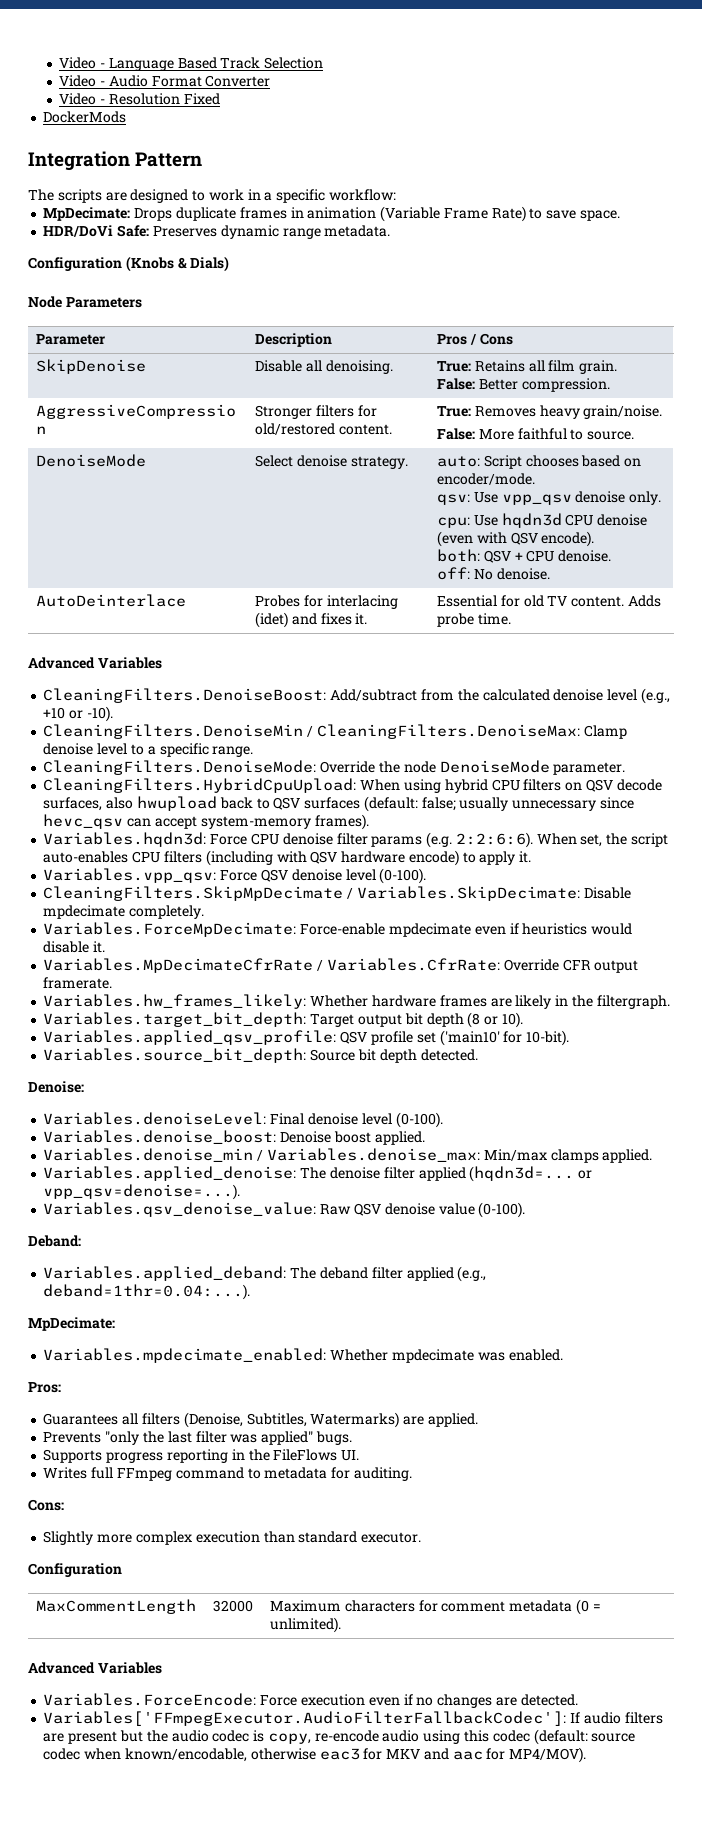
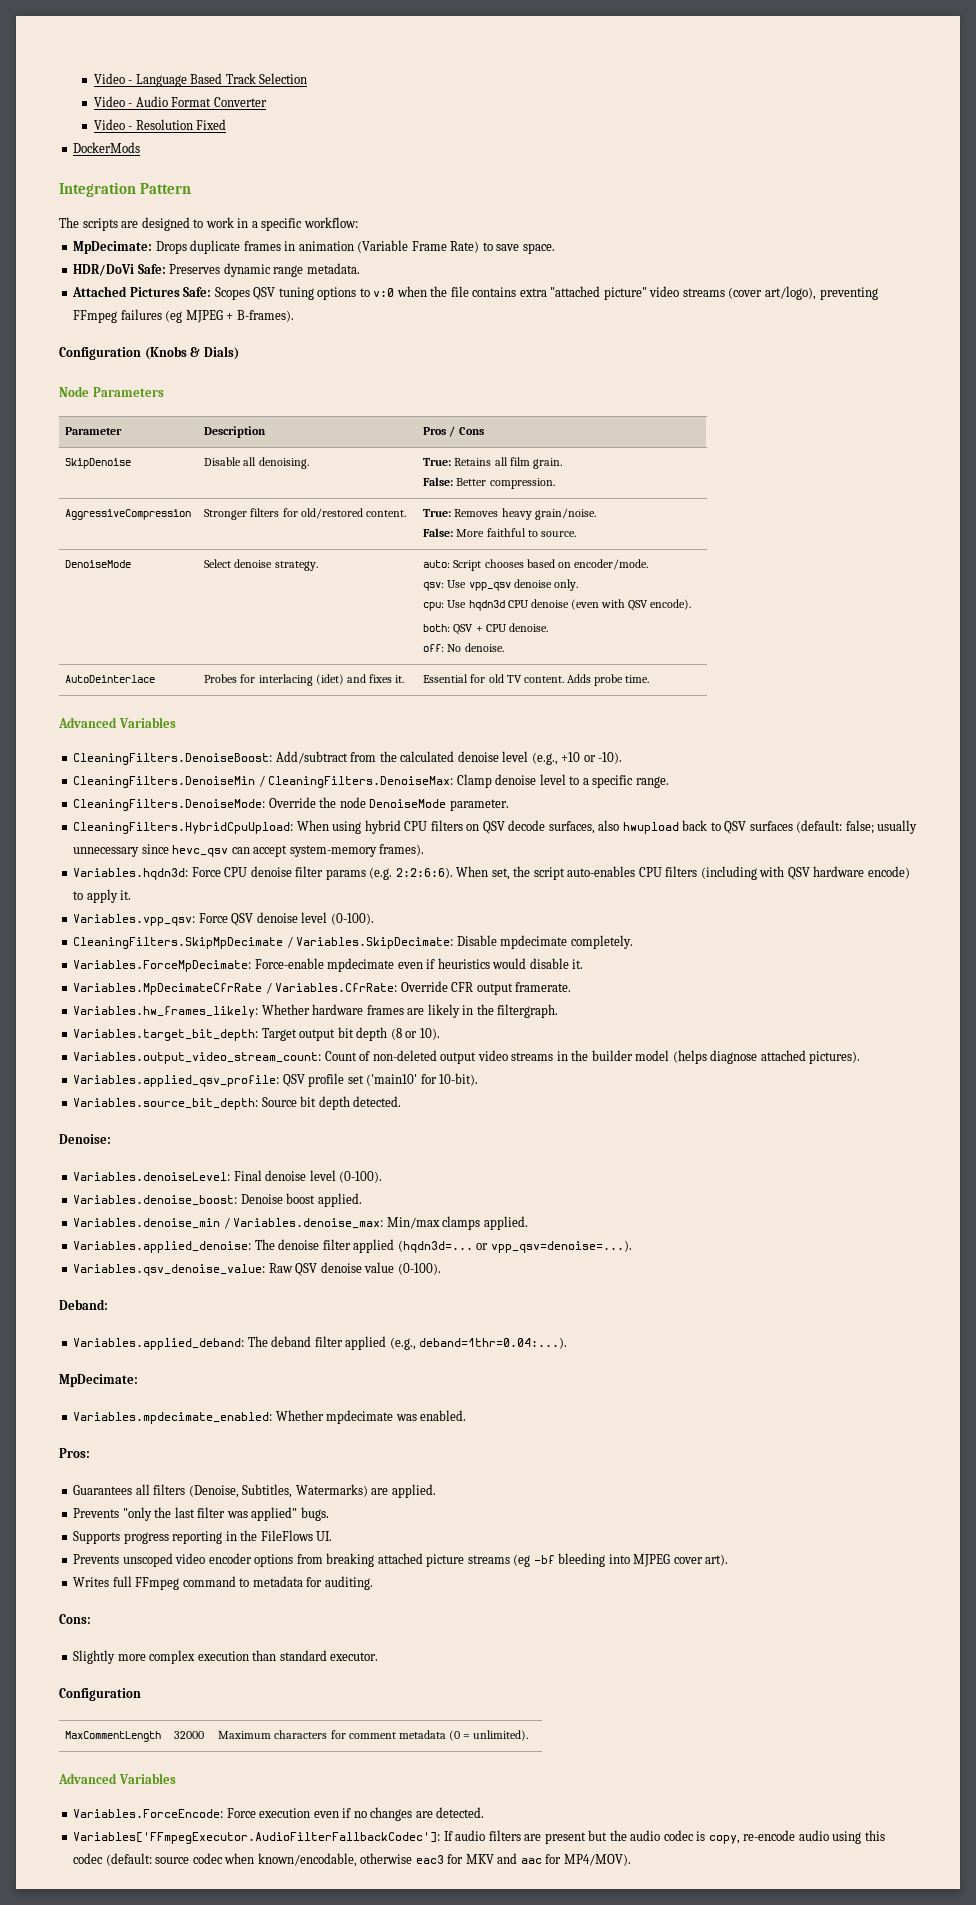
(391, 231) none -> [72,286,878,300] [73,309,294,323] // Attached Pictures Safe: Scopes QSV tuning options to v:0 when the file contains extra "attached picture" video streams (cover art/logo), preventing FFmpeg failures (eg MJPEG + B-frames).
(523, 1020) none -> [73,1050,861,1064] // Variables.output_video_stream_count: Count of non-deleted output video streams in the builder model (helps diagnose attached pictures).
(360, 1455) none -> [73,1553,729,1567] // Prevents unscoped video encoder options from breaking attached picture streams (eg -bf bleeding into MJPEG cover art).

